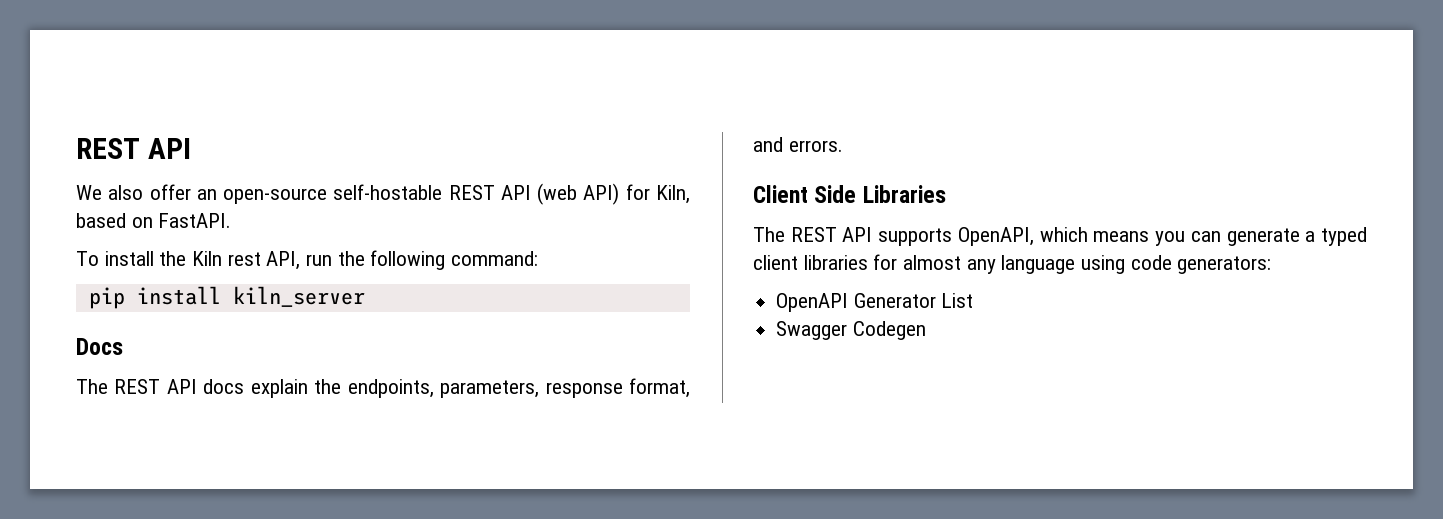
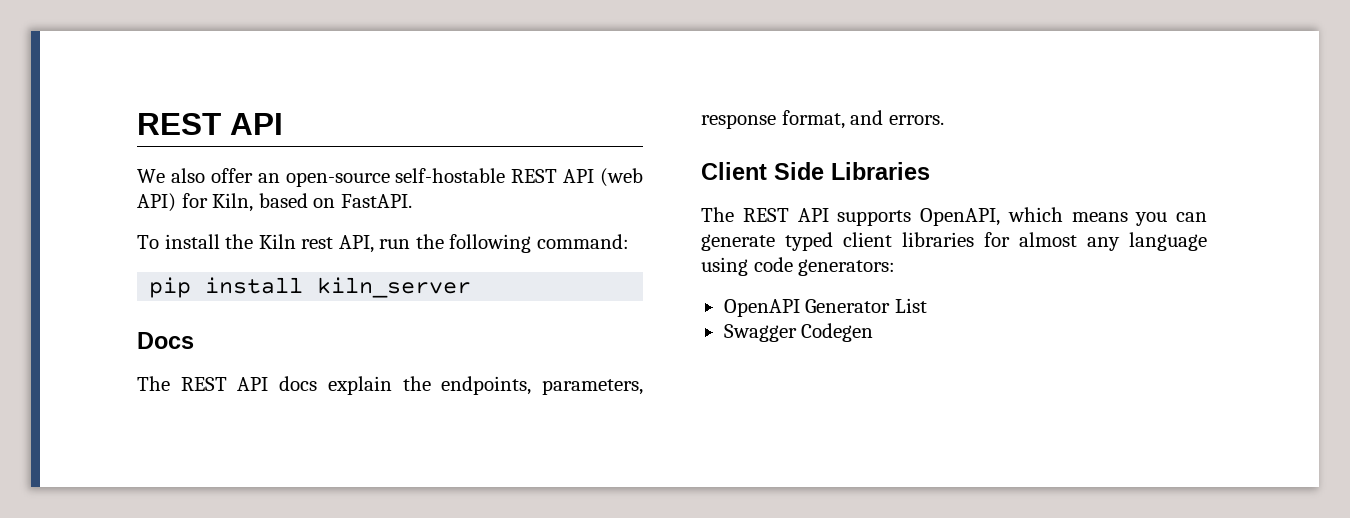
[1305,231,1316,242] a -> (775, 242) none

